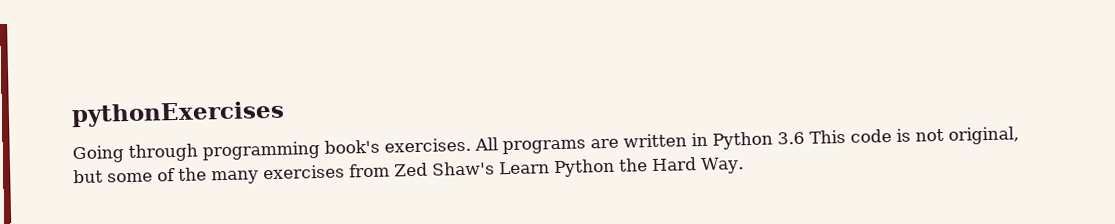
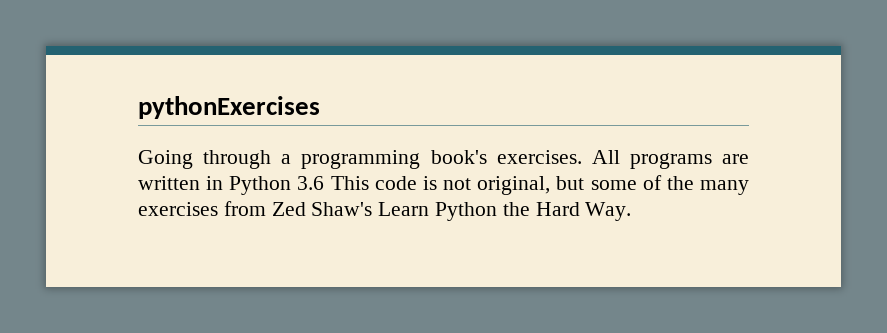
(198, 152) none -> [281,154,292,164] a

